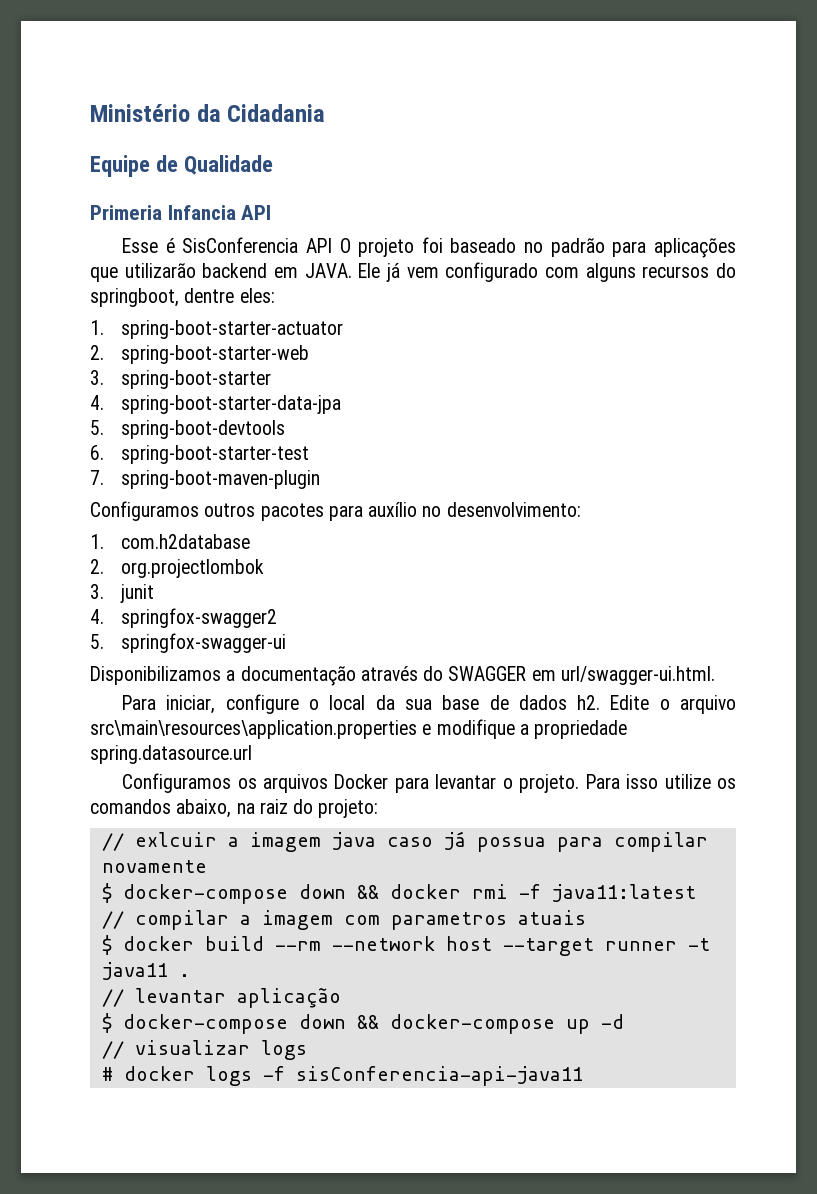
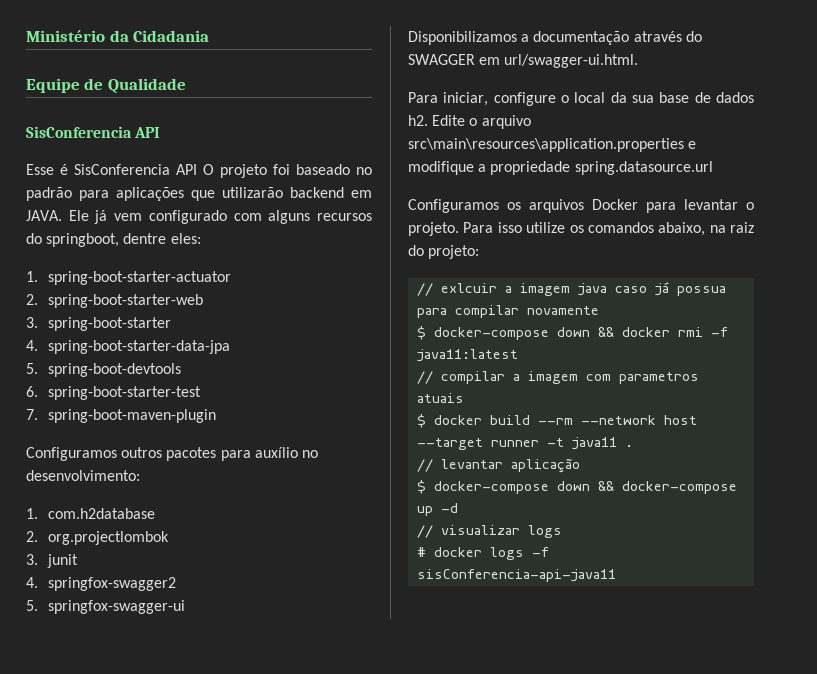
[90,205,236,220] Primeria Infancia -> [26,126,132,138] SisConferencia

